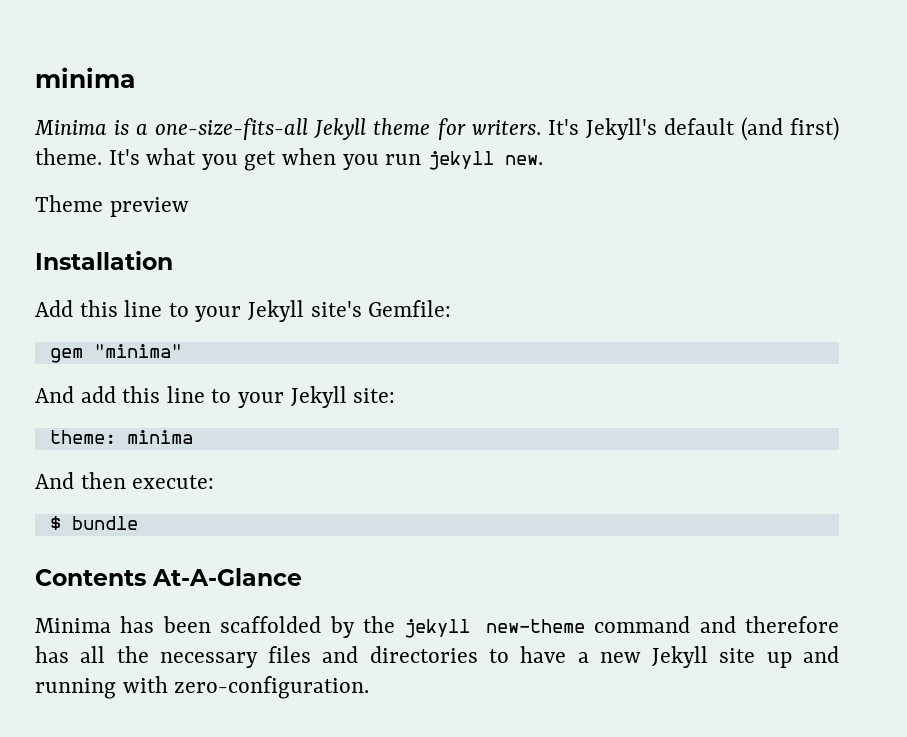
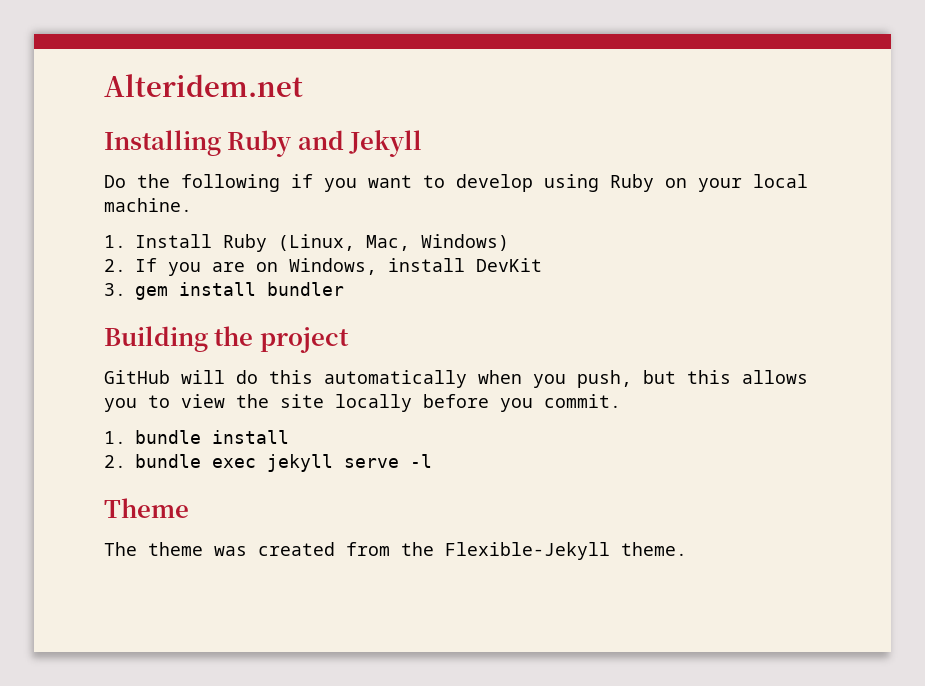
[35,67,135,88] [34,117,840,141] [35,148,543,171] [35,195,189,217] [35,251,173,270] [35,300,452,322] [49,344,182,363] [35,386,396,408] [49,430,193,444] [35,472,215,489] [49,516,138,530] [35,568,302,586] [35,616,840,638] [35,646,840,668] [35,676,370,699] minima // Minima is a one-size-fits-all Jekyll theme for writers. It's Jekyll's default (and first) theme. It's what you get when you run jekyll new. // Theme preview // Installation // Add this line to your Jekyll site's Gemfile: // gem "minima" // And add this line to your Jekyll site: // theme: minima // And then execute: // $ bundle // Contents At-A-Glance // Minima has been scaffolded by the jekyll new-theme command and therefore has all the necessary files and directories to have a new Jekyll site up and running with zero-configuration. -> [104,74,303,97] [104,130,423,157] [104,174,808,192] [104,198,192,212] [104,234,509,252] [104,258,542,276] [104,282,344,300] [104,326,349,353] [104,370,808,388] [104,394,621,412] [104,430,289,444] [104,454,432,472] [104,498,189,518] [104,542,687,560] Alteridem.net // Installing Ruby and Jekyll // Do the following if you want to develop using Ruby on your local machine. // 1. Install Ruby (Linux, Mac, Windows) // 2. If you are on Windows, install DevKit // 3. gem install bundler // Building the project // GitHub will do this automatically when you push, but this allows you to view the site locally before you commit. // 1. bundle install // 2. bundle exec jekyll serve -l // Theme // The theme was created from the Flexible-Jekyll theme.

